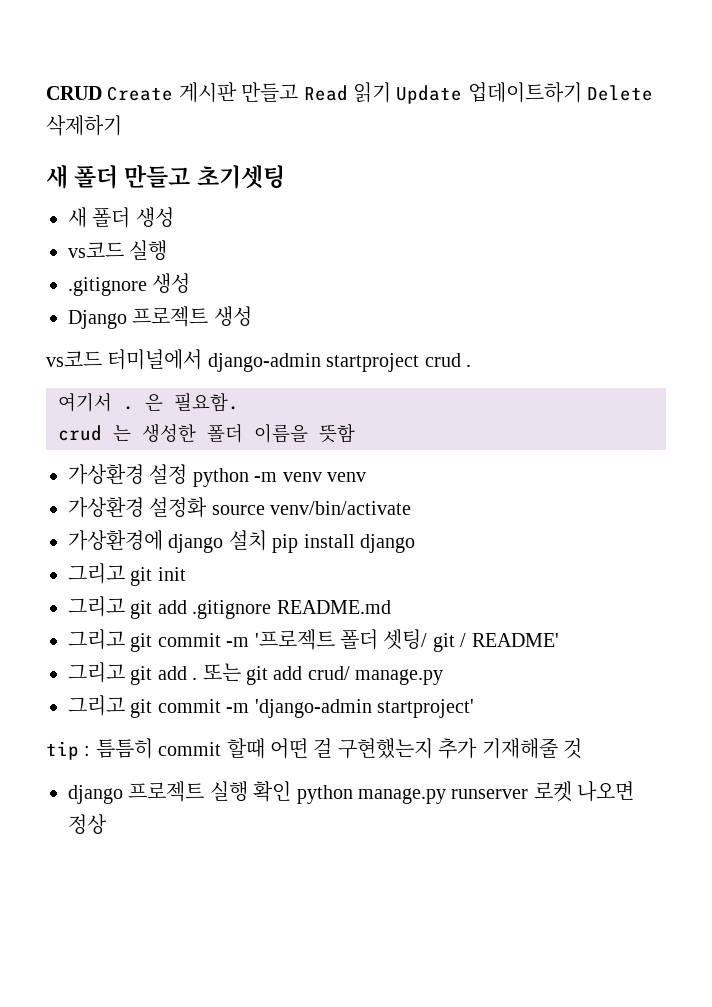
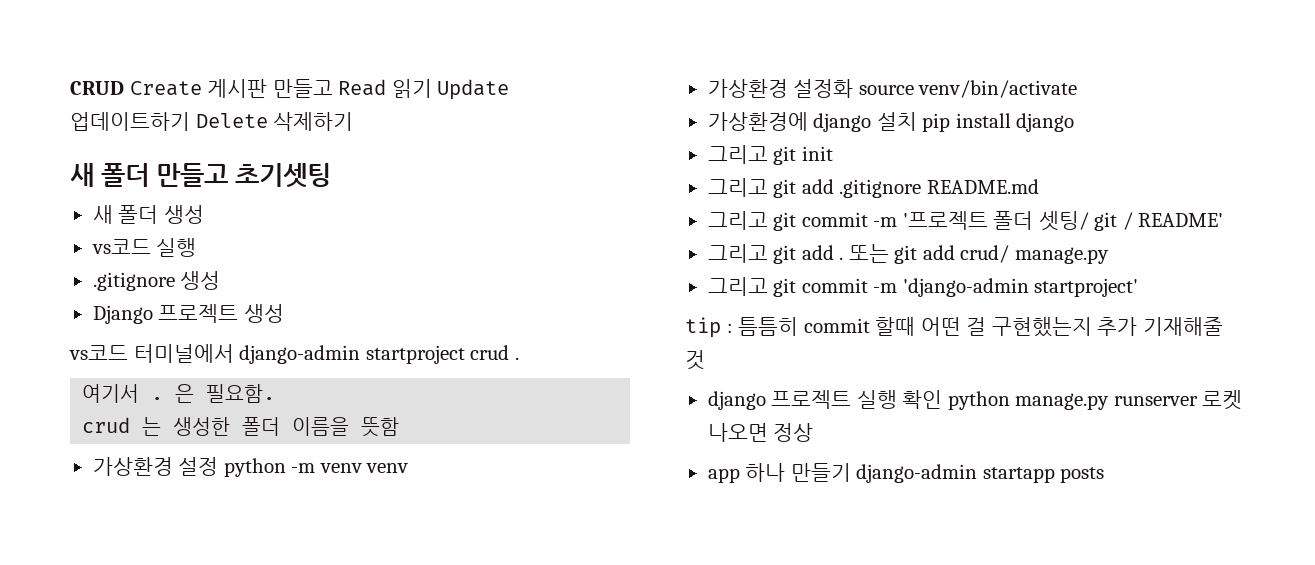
(107, 824) none -> [707,463,1105,483] // app 하나 만들기 django-admin startapp posts

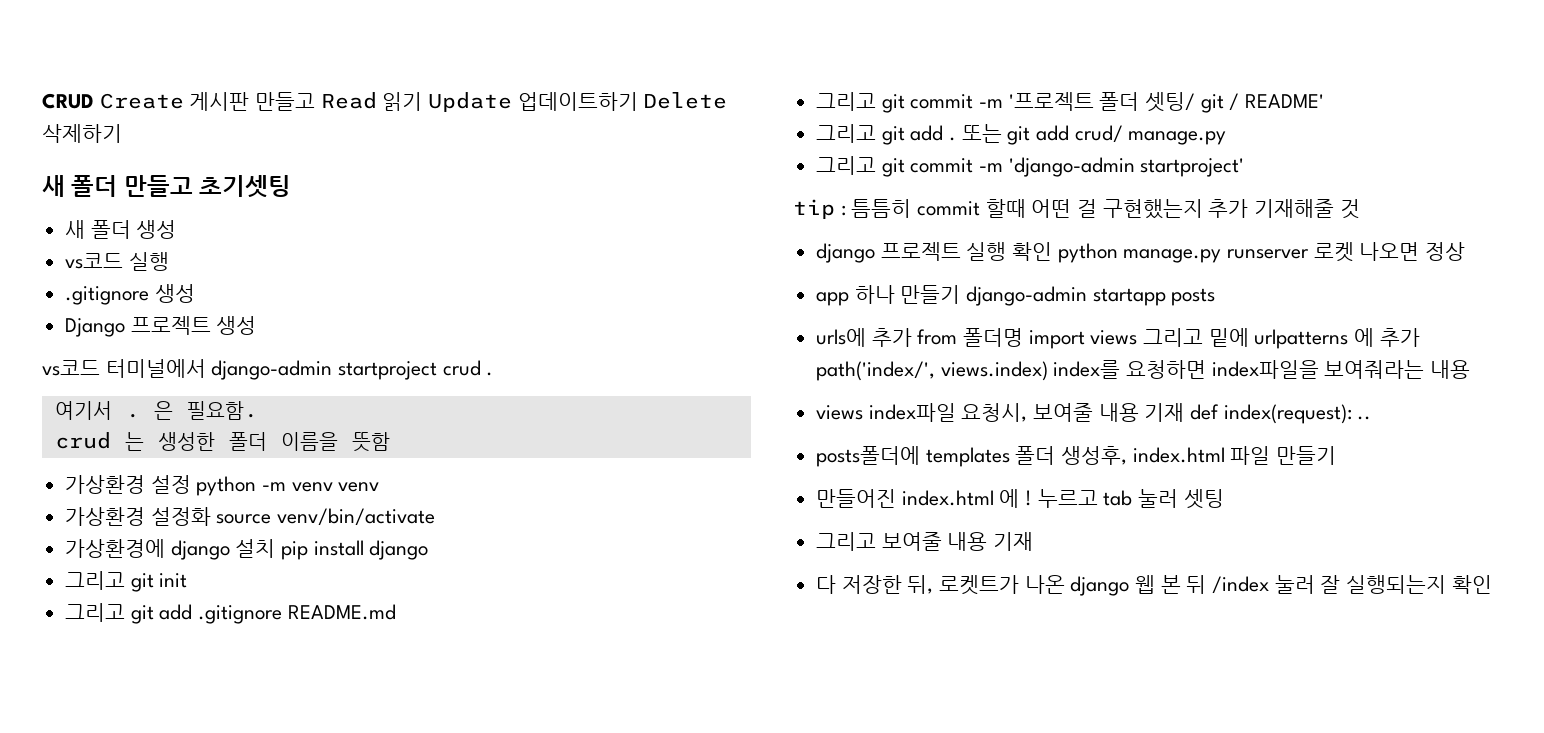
(1105, 475) none -> [816,328,1420,349] [816,360,1471,381] [816,403,1372,424] [816,446,1337,467] [816,489,1224,509] [816,532,1034,551] [816,575,1492,596] // urls에 추가 from 폴더명 import views 그리고 밑에 urlpatterns 에 추가 path('index/', views.index) index를 요청하면 index파일을 보여줘라는 내용 // views index파일 요청시, 보여줄 내용 기재 def index(request): .. // posts폴더에 templates 폴더 생성후, index.html 파일 만들기 // 만들어진 index.html 에 ! 누르고 tab 눌러 셋팅 // 그리고 보여줄 내용 기재 // 다 저장한 뒤, 로켓트가 나온 django 웹 본 뒤 /index 눌러 잘 실행되는지 확인

